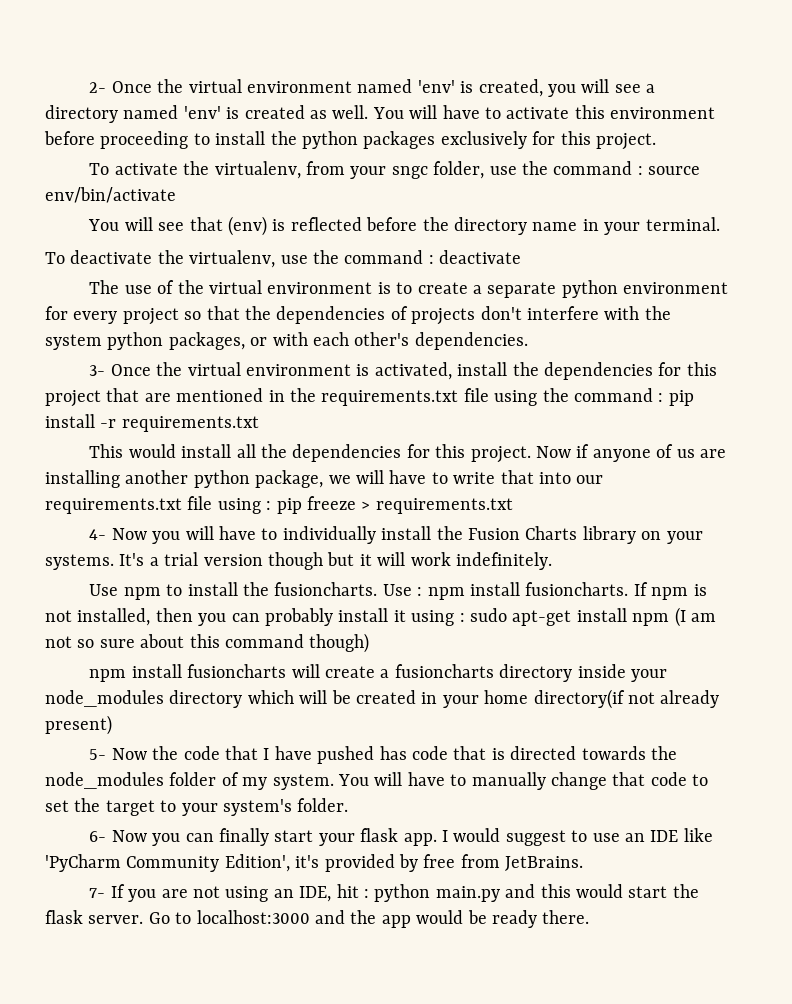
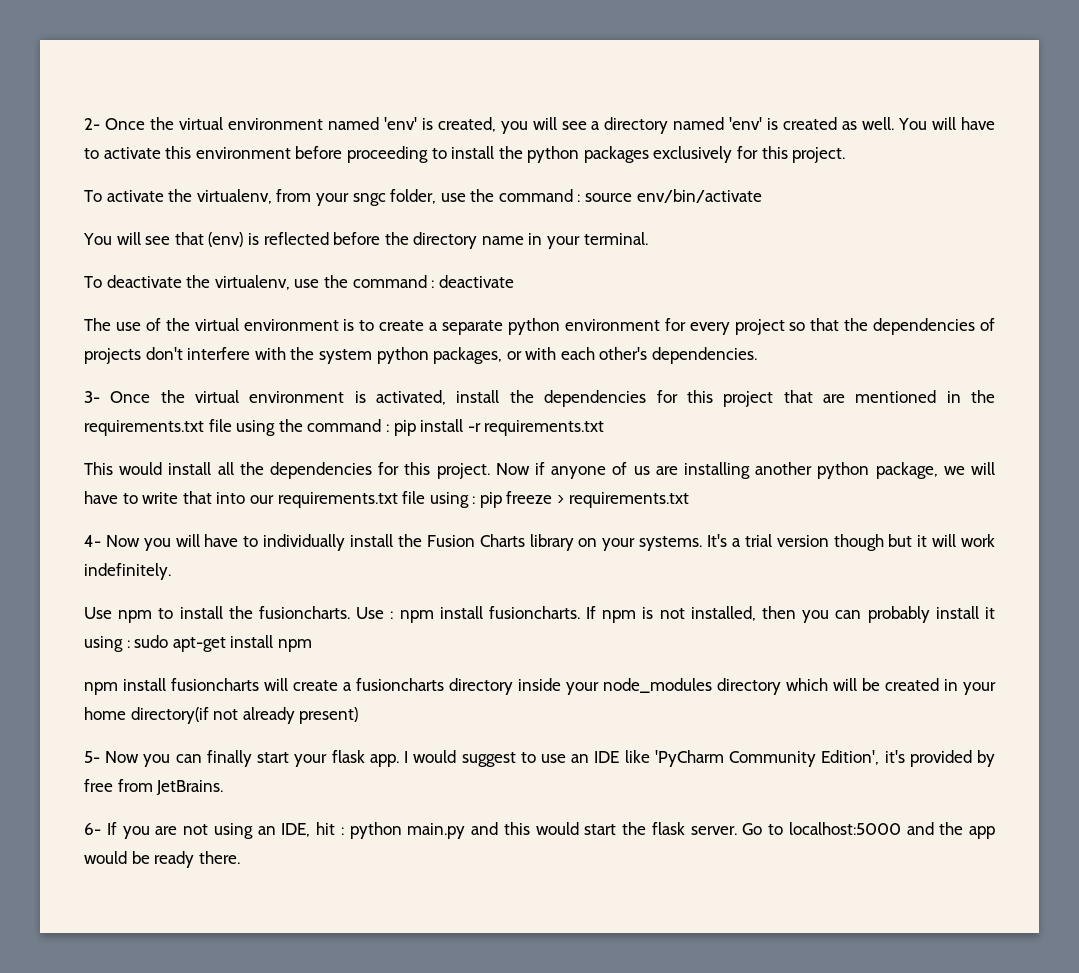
[674,607,716,627] [45,633,370,653] (I am not so sure about this command though) -> (312, 645) none
[152,746,678,764] [45,772,709,790] [45,798,349,816] [89,830,147,842] the code that I have pushed has code that is directed towards the node_modules folder of my system. You will have to manually change that code to set the target to your system's folder. // 6- Now -> (140, 757) none
[89,888,106,898] 7- -> [84,823,101,835] 6-
[196,910,310,924] localhost:3000 -> [788,822,901,835] localhost:5000

